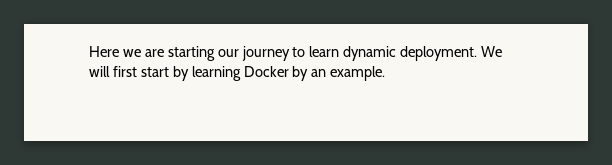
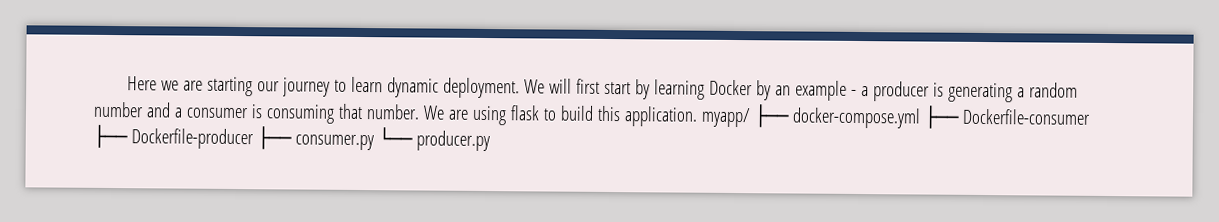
[330,66,386,81] example. -> [795,80,1078,103] [93,101,1091,129] [93,124,490,152] example - a producer is generating a random number and a consumer is consuming that number. We are using flask to build this application. myapp/ ├── docker-compose.yml ├── Dockerfile-consumer ├── Dockerfile-producer ├── consumer.py └── producer.py

